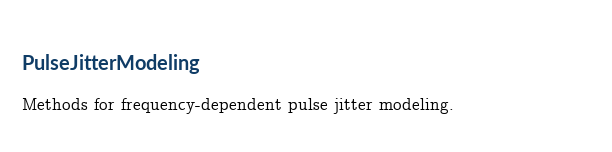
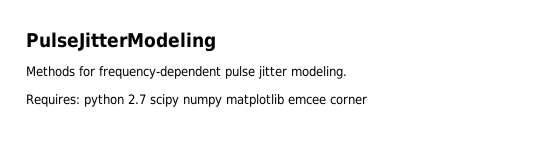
(454, 106) none -> [26,94,367,107] // Requires: python 2.7 scipy numpy matplotlib emcee corner

